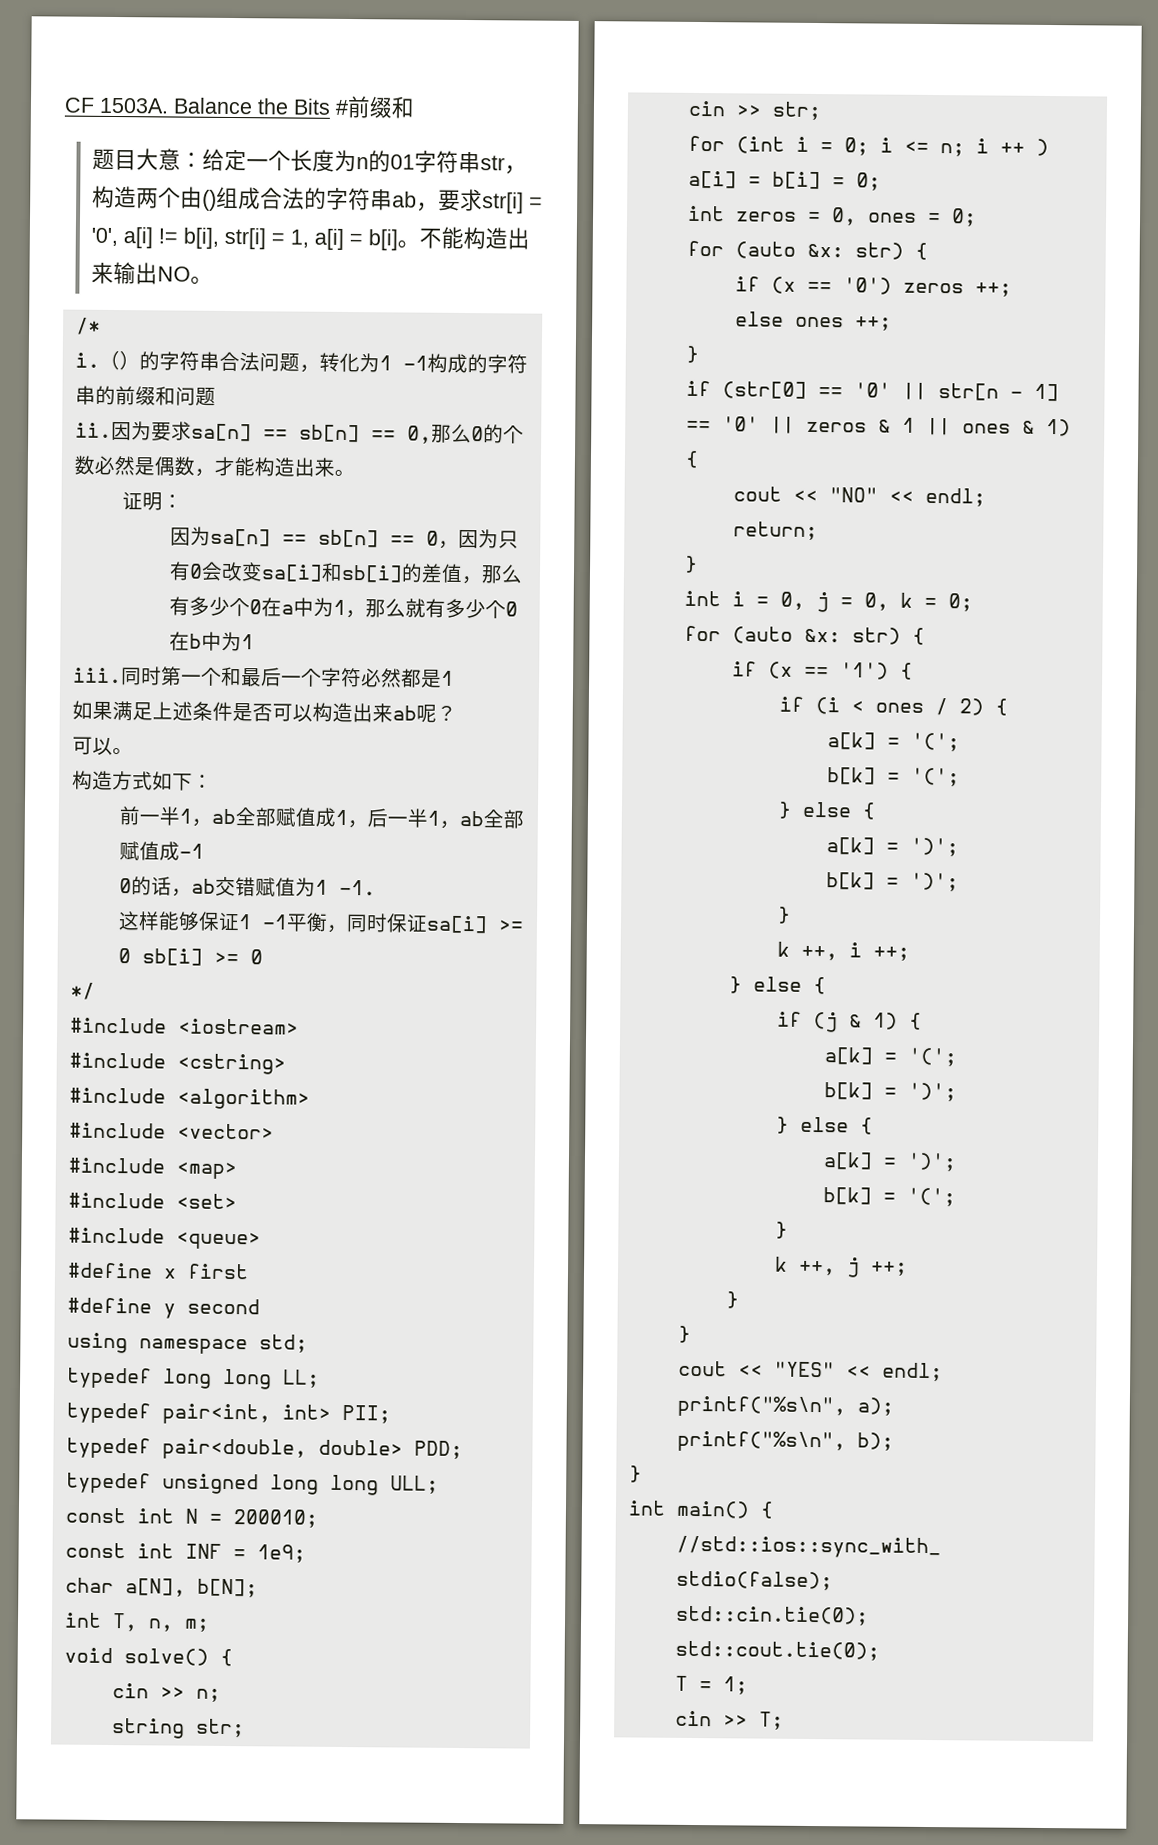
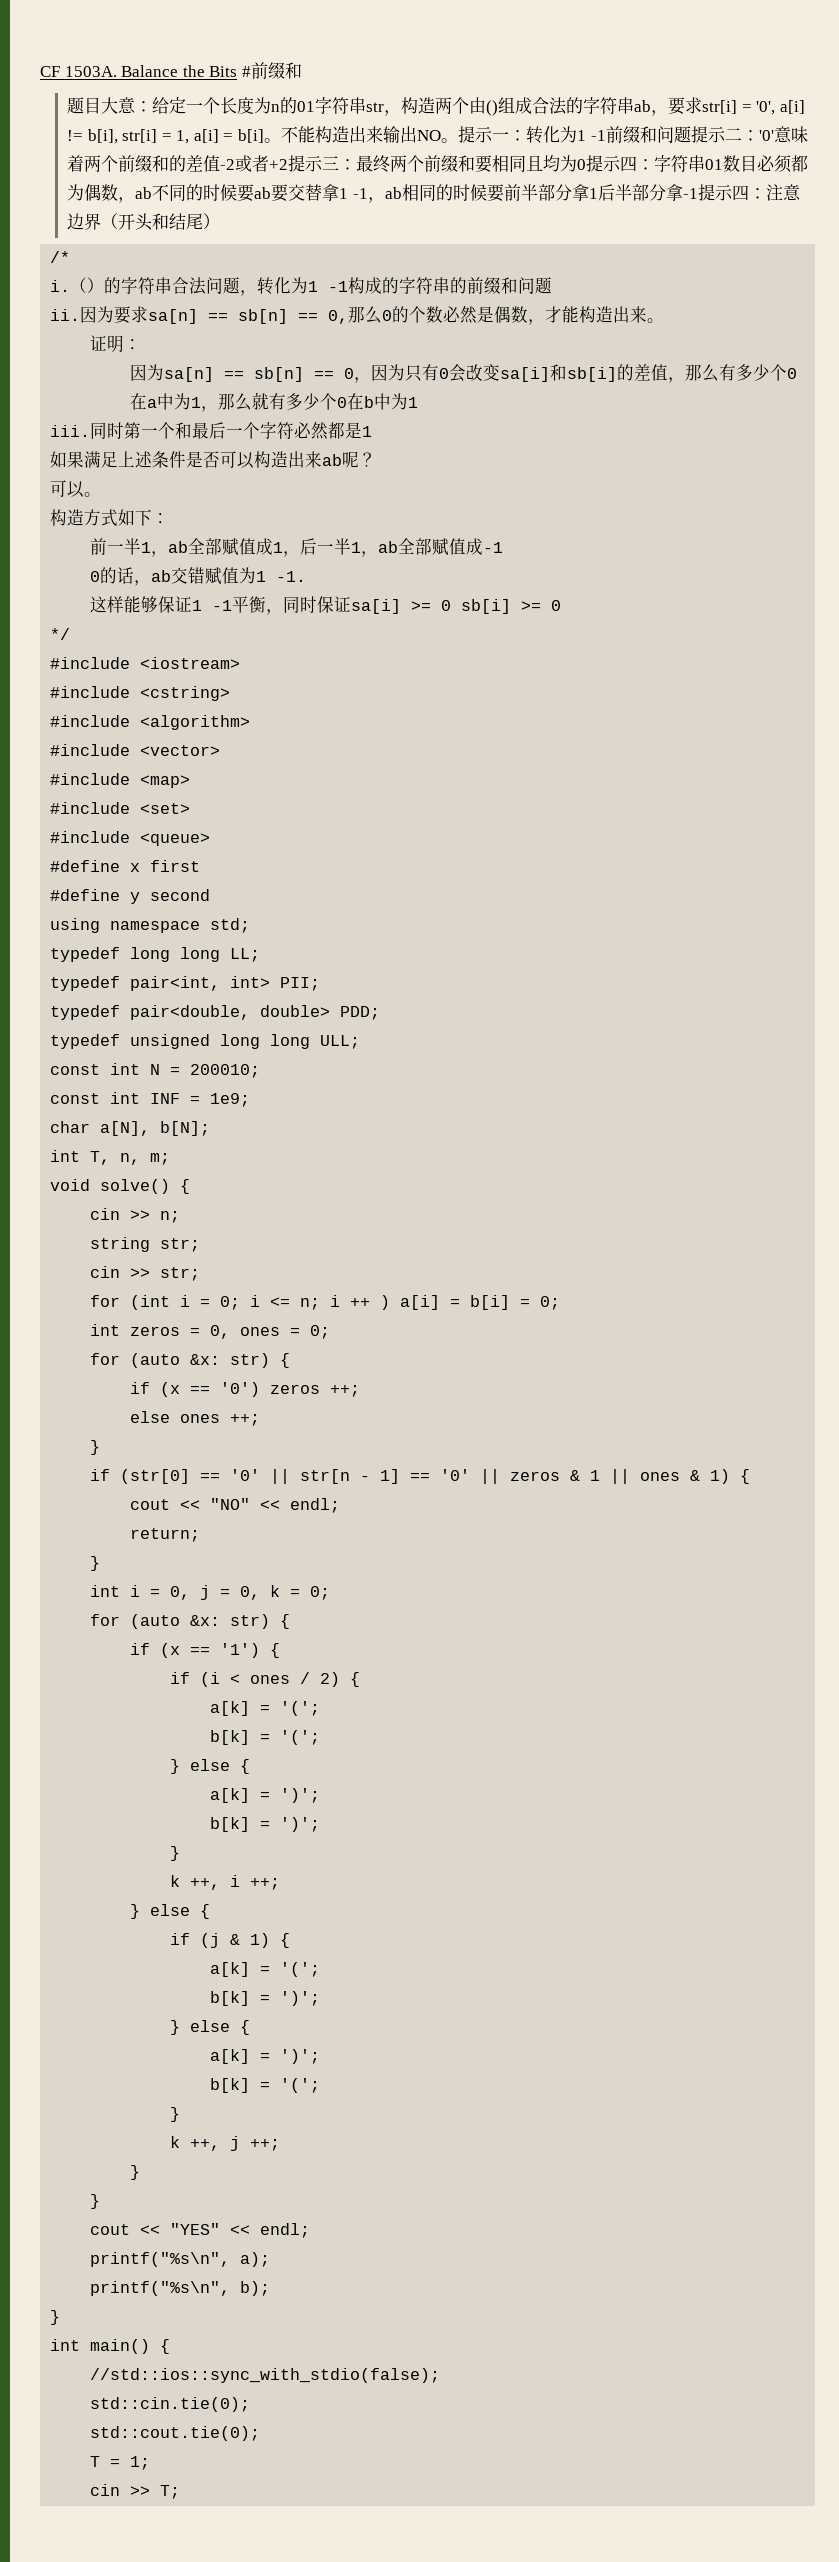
(213, 280) none -> [458,126,808,144] [66,155,808,173] [66,184,801,203] [66,213,220,231] 提示一：转化为1 -1前缀和问题提示二：'0'意味着两个前缀和的差值-2或者+2提示三：最终两个前缀和要相同且均为0提示四：字符串01数目必须都为偶数，ab不同的时候要ab要交替拿1 -1，ab相同的时候要前半部分拿1后半部分拿-1提示四：注意边界（开头和结尾）

